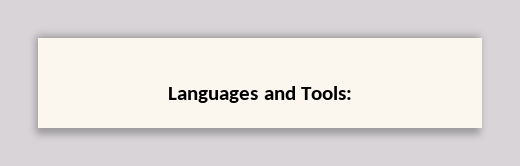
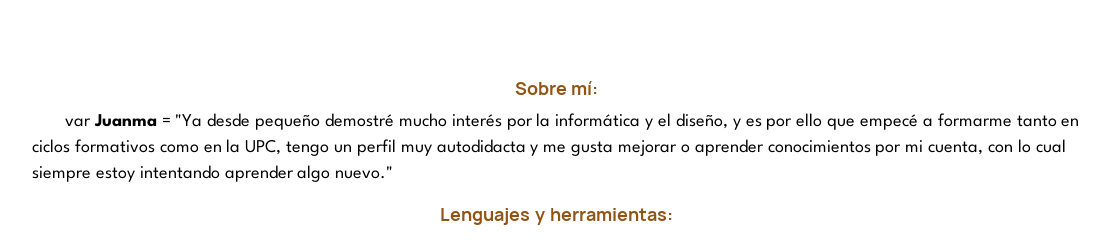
[167,86,353,103] Languages and Tools: -> [514,81,599,95] [64,113,1080,130] [32,139,1066,156] [32,165,394,182] [440,208,673,225] Sobre mí: // var Juanma = "Ya desde pequeño demostré mucho interés por la informática y el diseño, y es por ello que empecé a formarme tanto en ciclos formativos como en la UPC, tengo un perfil muy autodidacta y me gusta mejorar o aprender conocimientos por mi cuenta, con lo cual siempre estoy intentando aprender algo nuevo." // Lenguajes y herramientas:

